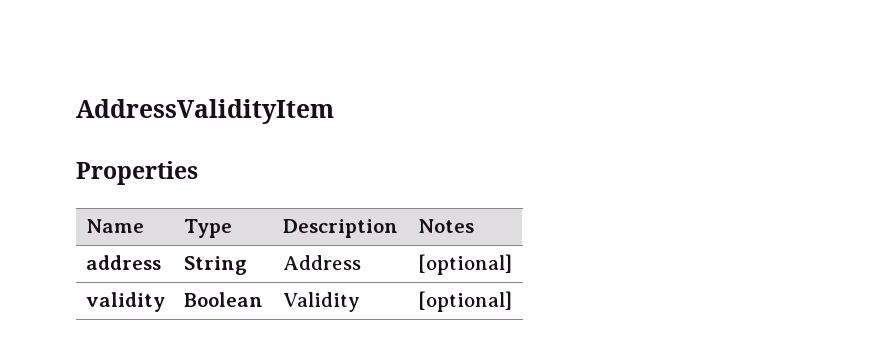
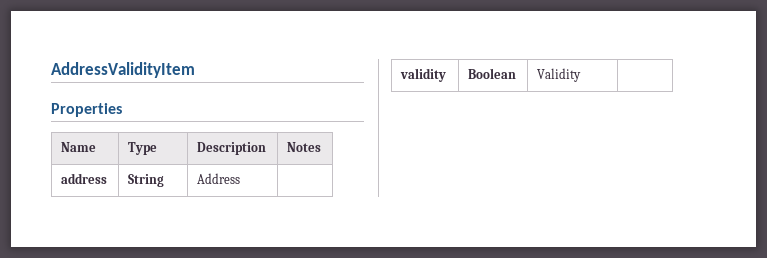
[417,254,512,275] [optional] -> (241, 178) none
[417,291,512,312] [optional] -> (582, 75) none

